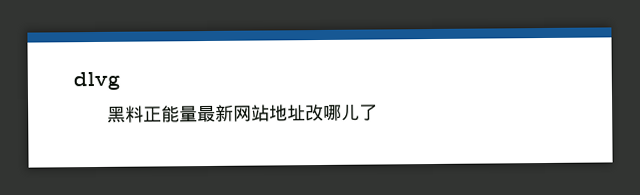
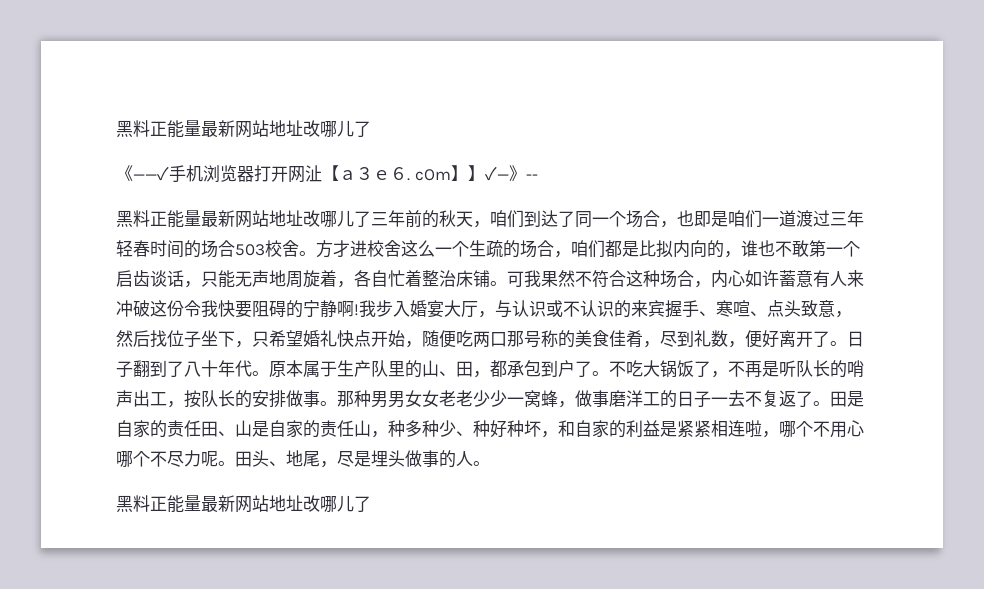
[73,71,120,91] dlvg -> [116,120,371,138] [116,165,538,183] [116,210,864,228] [116,240,860,258] [116,270,864,288] [116,300,852,318] [116,330,864,348] [116,360,864,378] [116,390,864,408] [116,420,864,438] [116,450,490,468] 黑料正能量最新网站地址改哪儿了 // 《——✓手机浏览器打开网沚【ａ３ｅ６. cOm】】✓—》-- // 黑料正能量最新网站地址改哪儿了三年前的秋天，咱们到达了同一个场合，也即是咱们一道渡过三年轻春时间的场合503校舍。方才进校舍这么一个生疏的场合，咱们都是比拟内向的，谁也不敢第一个启齿谈话，只能无声地周旋着，各自忙着整治床铺。可我果然不符合这种场合，内心如许蓄意有人来冲破这份令我快要阻碍的宁静啊!我步入婚宴大厅，与认识或不认识的来宾握手、寒喧、点头致意，然后找位子坐下，只希望婚礼快点开始，随便吃两口那号称的美食佳肴，尽到礼数，便好离开了。日子翻到了八十年代。原本属于生产队里的山、田，都承包到户了。不吃大锅饭了，不再是听队长的哨声出工，按队长的安排做事。那种男男女女老老少少一窝蜂，做事磨洋工的日子一去不复返了。田是自家的责任田、山是自家的责任山，种多种少、种好种坏，和自家的利益是紧紧相连啦，哪个不用心哪个不尽力呢。田头、地尾，尽是埋头做事的人。

